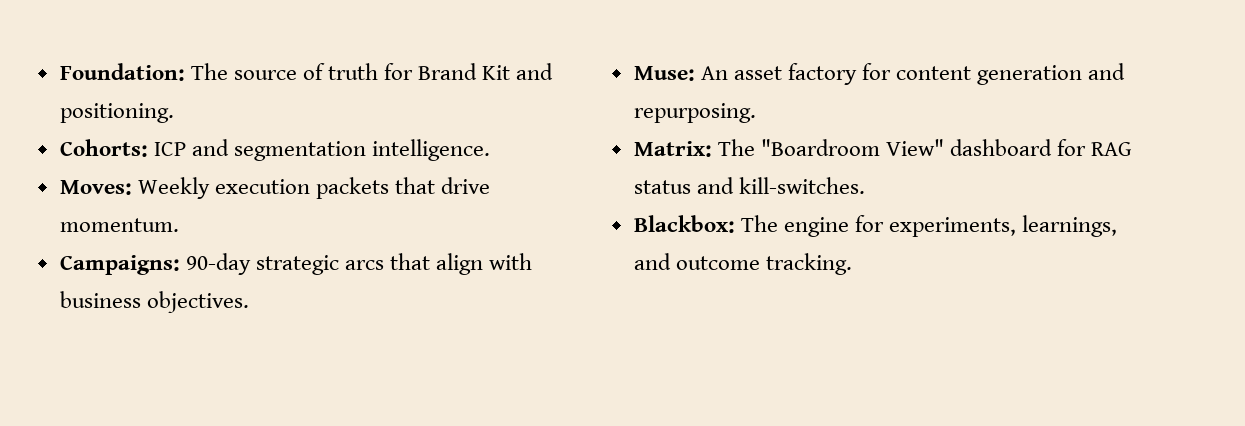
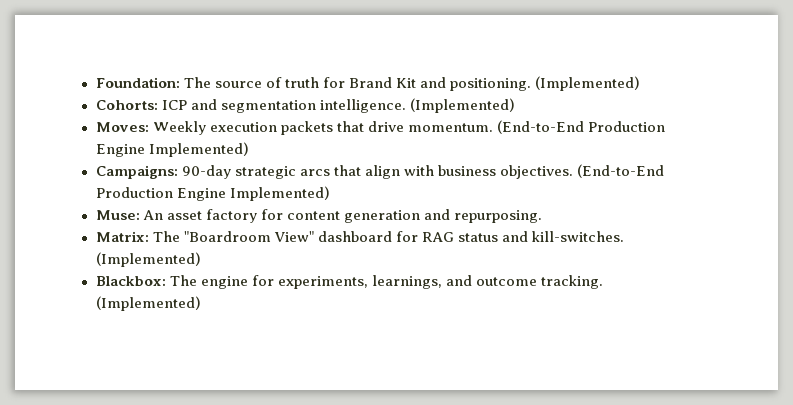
(174, 113) none -> [535,76,641,91] (Implemented)
(491, 150) none -> [409,98,515,113] (Implemented)
(179, 225) none -> [496,120,665,134] [95,142,249,157] (End-to-End Production Engine Implemented)
(249, 302) none -> [576,164,664,178] [95,186,330,201] (End-to-End Production Engine Implemented)
(865, 185) none -> [95,252,201,267] (Implemented)
(852, 264) none -> [95,296,201,311] (Implemented)

